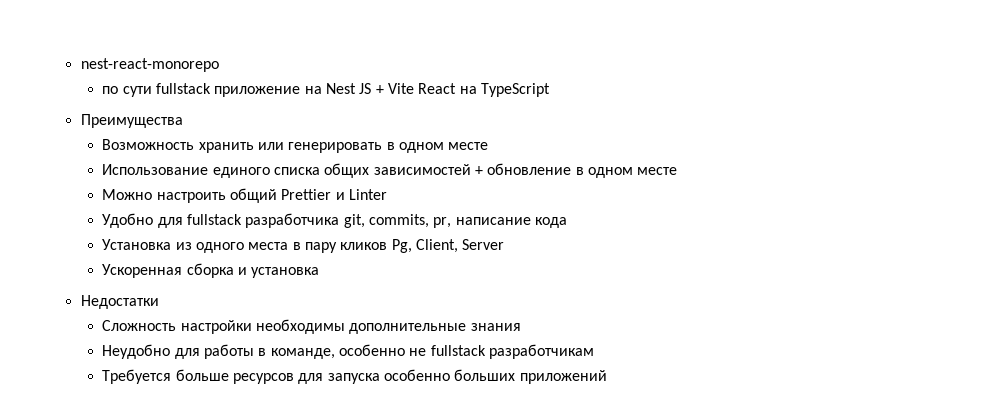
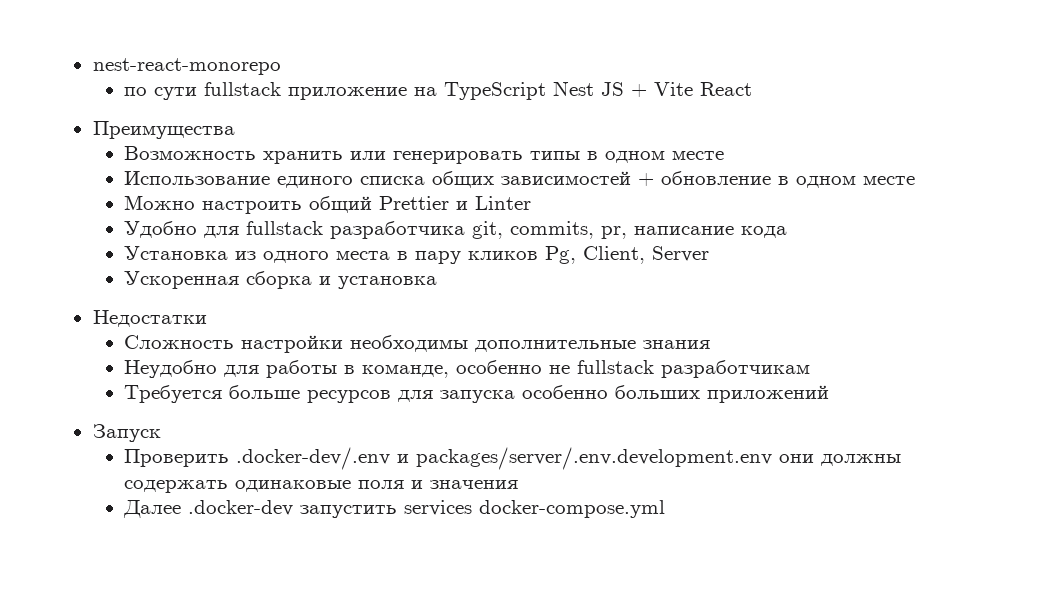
(322, 90) none -> [444,82,547,100] TypeScript
[459,83,550,97] на TypeScript -> (753, 89) none
(383, 147) none -> [530,151,581,160] типы
(607, 377) none -> [92,424,161,442] [124,447,902,470] [124,480,519,493] [123,500,666,518] // Запуск // Проверить .docker-dev/.env и packages/server/.env.development.env они должны содержать одинаковые поля и значения // Далее .docker-dev запустить services docker-compose.yml

